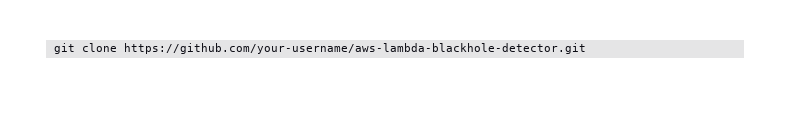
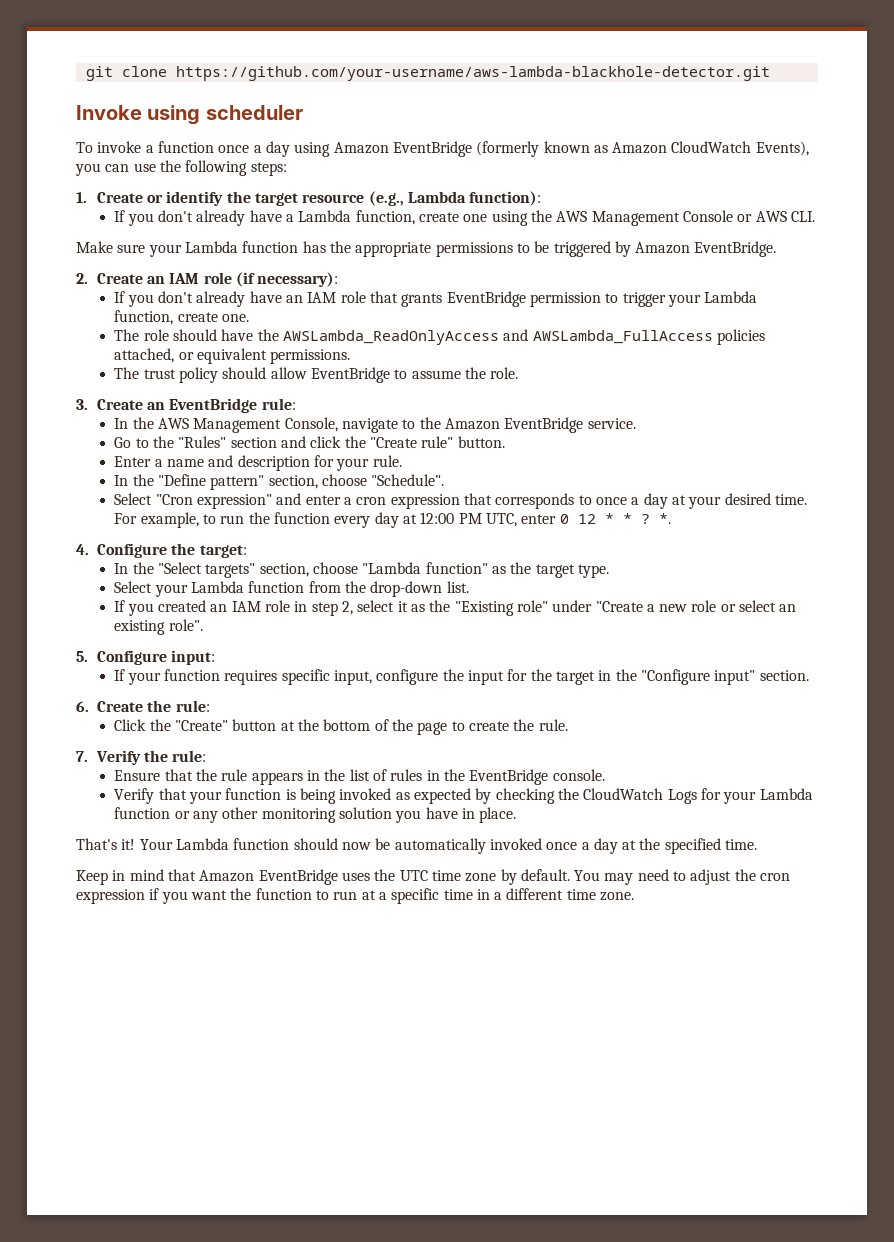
(586, 48) none -> [76,105,303,125] [76,141,809,157] [75,160,287,176] [76,191,542,206] [114,210,815,226] [76,241,777,257] [76,272,339,287] [114,291,758,307] [114,310,250,325] [114,329,765,345] [114,348,351,364] [114,367,519,383] [76,398,296,413] [114,417,636,433] [114,436,505,448] [114,455,402,471] [114,474,445,490] [114,493,807,509] [114,512,671,528] [76,543,247,558] [114,562,609,578] [114,581,469,597] [114,600,797,616] [114,619,203,635] [76,650,216,665] [114,669,809,685] [76,700,210,712] [114,719,568,735] [76,750,207,765] [114,769,605,785] [114,788,813,804] [114,807,517,823] [76,838,758,854] [76,869,791,885] [76,888,635,904] // Invoke using scheduler // To invoke a function once a day using Amazon EventBridge (formerly known as Amazon CloudWatch Events), you can use the following steps: // 1. Create or identify the target resource (e.g., Lambda function): // If you don't already have a Lambda function, create one using the AWS Management Console or AWS CLI. // Make sure your Lambda function has the appropriate permissions to be triggered by Amazon EventBridge. // 2. Create an IAM role (if necessary): // If you don't already have an IAM role that grants EventBridge permission to trigger your Lambda function, create one. // The role should have the AWSLambda_ReadOnlyAccess and AWSLambda_FullAccess policies attached, or equivalent permissions. // The trust policy should allow EventBridge to assume the role. // 3. Create an EventBridge rule: // In the AWS Management Console, navigate to the Amazon EventBridge service. // Go to the "Rules" section and click the "Create rule" button. // Enter a name and description for your rule. // In the "Define pattern" section, choose "Schedule". // Select "Cron expression" and enter a cron expression that corresponds to once a day at your desired time. For example, to run the function every day at 12:00 PM UTC, enter 0 12 * * ? *. // 4. Configure the target: // In the "Select targets" section, choose "Lambda function" as the target type. // Select your Lambda function from the drop-down list. // If you created an IAM role in step 2, select it as the "Existing role" under "Create a new role or select an existing role". // 5. Configure input: // If your function requires specific input, configure the input for the target in the "Configure input" section. // 6. Create the rule: // Click the "Create" button at the bottom of the page to create the rule. // 7. Verify the rule: // Ensure that the rule appears in the list of rules in the EventBridge console. // Verify that your function is being invoked as expected by checking the CloudWatch Logs for your Lambda function or any other monitoring solution you have in place. // That's it! Your Lambda function should now be automatically invoked once a day at the specified time. // Keep in mind that Amazon EventBridge uses the UTC time zone by default. You may need to adjust the cron expression if you want the function to run at a specific time in a different time zone.

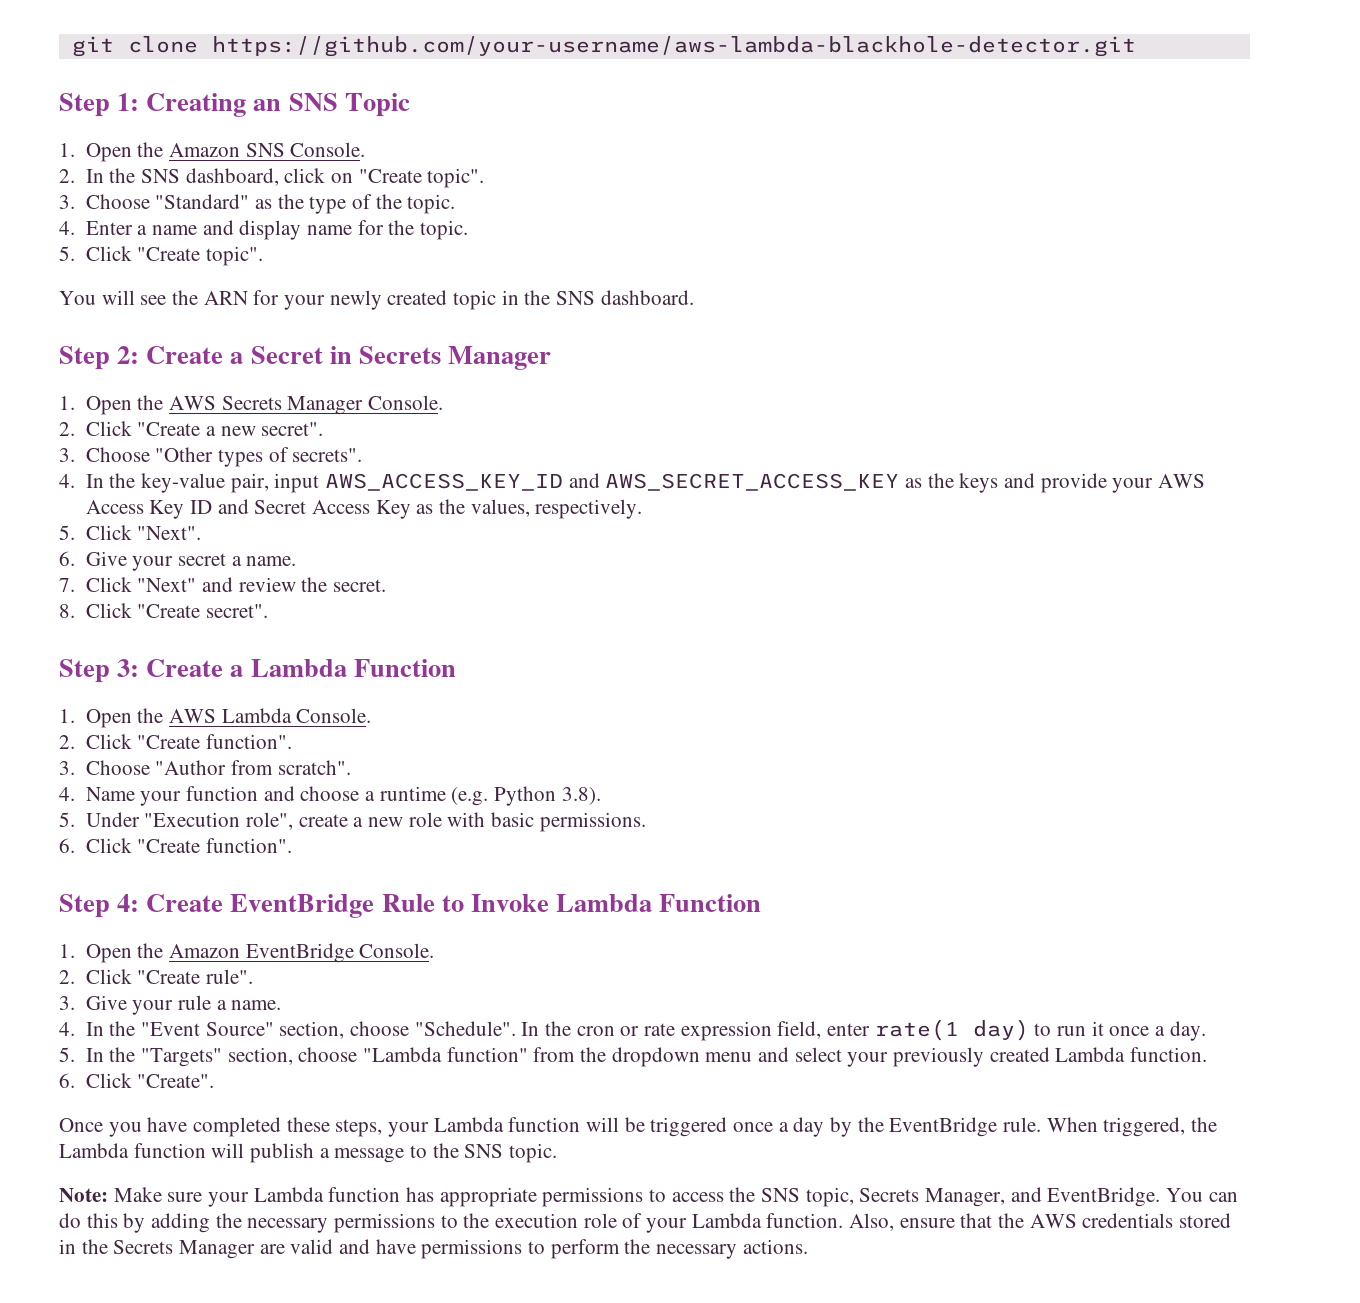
[76,105,303,125] [76,141,809,157] [75,160,287,176] [76,191,542,206] [114,210,815,226] Invoke using scheduler // To invoke a function once a day using Amazon EventBridge (formerly known as Amazon CloudWatch Events), you can use the following steps: // 1. Create or identify the target resource (e.g., Lambda function): // If you don't already have a Lambda function, create one using the AWS Management Console or AWS CLI. // -> [59,93,410,117] [59,142,366,162] [59,168,485,188] [59,194,456,214] [59,220,468,240] [59,246,263,266] [59,290,694,310] [59,346,552,370] [59,395,443,415] [59,421,324,436] [59,447,363,467] [59,473,1205,493] [85,499,643,519] [59,525,202,540] [59,551,297,571] [59,577,386,592] [59,603,268,618] [59,659,456,683] [59,708,372,728] [59,734,292,749] [59,760,351,775] [59,786,601,806] [59,812,646,832] [59,838,292,853] [59,894,762,918] [59,943,435,963] [59,969,253,984] [59,995,282,1015] [59,1019,1206,1041] [59,1047,1207,1067] [59,1073,215,1088] [59,1117,1218,1137] [59,1143,558,1163] [59,1188,108,1202] Step 1: Creating an SNS Topic // 1. Open the Amazon SNS Console. // 2. In the SNS dashboard, click on "Create topic". // 3. Choose "Standard" as the type of the topic. // 4. Enter a name and display name for the topic. // 5. Click "Create topic". // You will see the ARN for your newly created topic in the SNS dashboard. // Step 2: Create a Secret in Secrets Manager // 1. Open the AWS Secrets Manager Console. // 2. Click "Create a new secret". // 3. Choose "Other types of secrets". // 4. In the key-value pair, input AWS_ACCESS_KEY_ID and AWS_SECRET_ACCESS_KEY as the keys and provide your AWS Access Key ID and Secret Access Key as the values, respectively. // 5. Click "Next". // 6. Give your secret a name. // 7. Click "Next" and review the secret. // 8. Click "Create secret". // Step 3: Create a Lambda Function // 1. Open the AWS Lambda Console. // 2. Click "Create function". // 3. Choose "Author from scratch". // 4. Name your function and choose a runtime (e.g. Python 3.8). // 5. Under "Execution role", create a new role with basic permissions. // 6. Click "Create function". // Step 4: Create EventBridge Rule to Invoke Lambda Function // 1. Open the Amazon EventBridge Console. // 2. Click "Create rule". // 3. Give your rule a name. // 4. In the "Event Source" section, choose "Schedule". In the cron or rate expression field, enter rate(1 day) to run it once a day. // 5. In the "Targets" section, choose "Lambda function" from the dropdown menu and select your previously created Lambda function. // 6. Click "Create". // Once you have completed these steps, your Lambda function will be triggered once a day by the EventBridge rule. When triggered, the Lambda function will publish a message to the SNS topic. // Note:
[329,241,351,253] the -> (435, 1194) none
[534,241,777,257] [76,272,339,287] [114,291,758,307] [114,310,250,325] [114,329,765,345] [114,348,351,364] [114,367,519,383] [76,398,296,413] [114,417,636,433] [114,436,505,448] [114,455,402,471] [114,474,445,490] [114,493,807,509] [114,512,671,528] [76,543,247,558] [114,562,609,578] [114,581,469,597] [114,600,797,616] [114,619,203,635] [76,650,216,665] [114,669,809,685] [76,700,210,712] [114,719,568,735] [76,750,207,765] [114,769,605,785] [114,788,813,804] [114,807,517,823] [76,838,758,854] [76,869,791,885] [76,888,635,904] be triggered by Amazon EventBridge. // 2. Create an IAM role (if necessary): // If you don't already have an IAM role that grants EventBridge permission to trigger your Lambda function, create one. // The role should have the AWSLambda_ReadOnlyAccess and AWSLambda_FullAccess policies attached, or equivalent permissions. // The trust policy should allow EventBridge to assume the role. // 3. Create an EventBridge rule: // In the AWS Management Console, navigate to the Amazon EventBridge service. // Go to the "Rules" section and click the "Create rule" button. // Enter a name and description for your rule. // In the "Define pattern" section, choose "Schedule". // Select "Cron expression" and enter a cron expression that corresponds to once a day at your desired time. For example, to run the function every day at 12:00 PM UTC, enter 0 12 * * ? *. // 4. Configure the target: // In the "Select targets" section, choose "Lambda function" as the target type. // Select your Lambda function from the drop-down list. // If you created an IAM role in step 2, select it as the "Existing role" under "Create a new role or select an existing role". // 5. Configure input: // If your function requires specific input, configure the input for the target in the "Configure input" section. // 6. Create the rule: // Click the "Create" button at the bottom of the page to create the rule. // 7. Verify the rule: // Ensure that the rule appears in the list of rules in the EventBridge console. // Verify that your function is being invoked as expected by checking the CloudWatch Logs for your Lambda function or any other monitoring solution you have in place. // That's it! Your Lambda function should now be automatically invoked once a day at the specified time. // Keep in mind that Amazon EventBridge uses the UTC time zone by default. You may need to adjust the cron expression if you want the function to run at a specific time in a different time zone. -> [671,1187,1238,1207] [59,1213,1232,1233] [59,1239,808,1259] access the SNS topic, Secrets Manager, and EventBridge. You can do this by adding the necessary permissions to the execution role of your Lambda function. Also, ensure that the AWS credentials stored in the Secrets Manager are valid and have permissions to perform the necessary actions.

